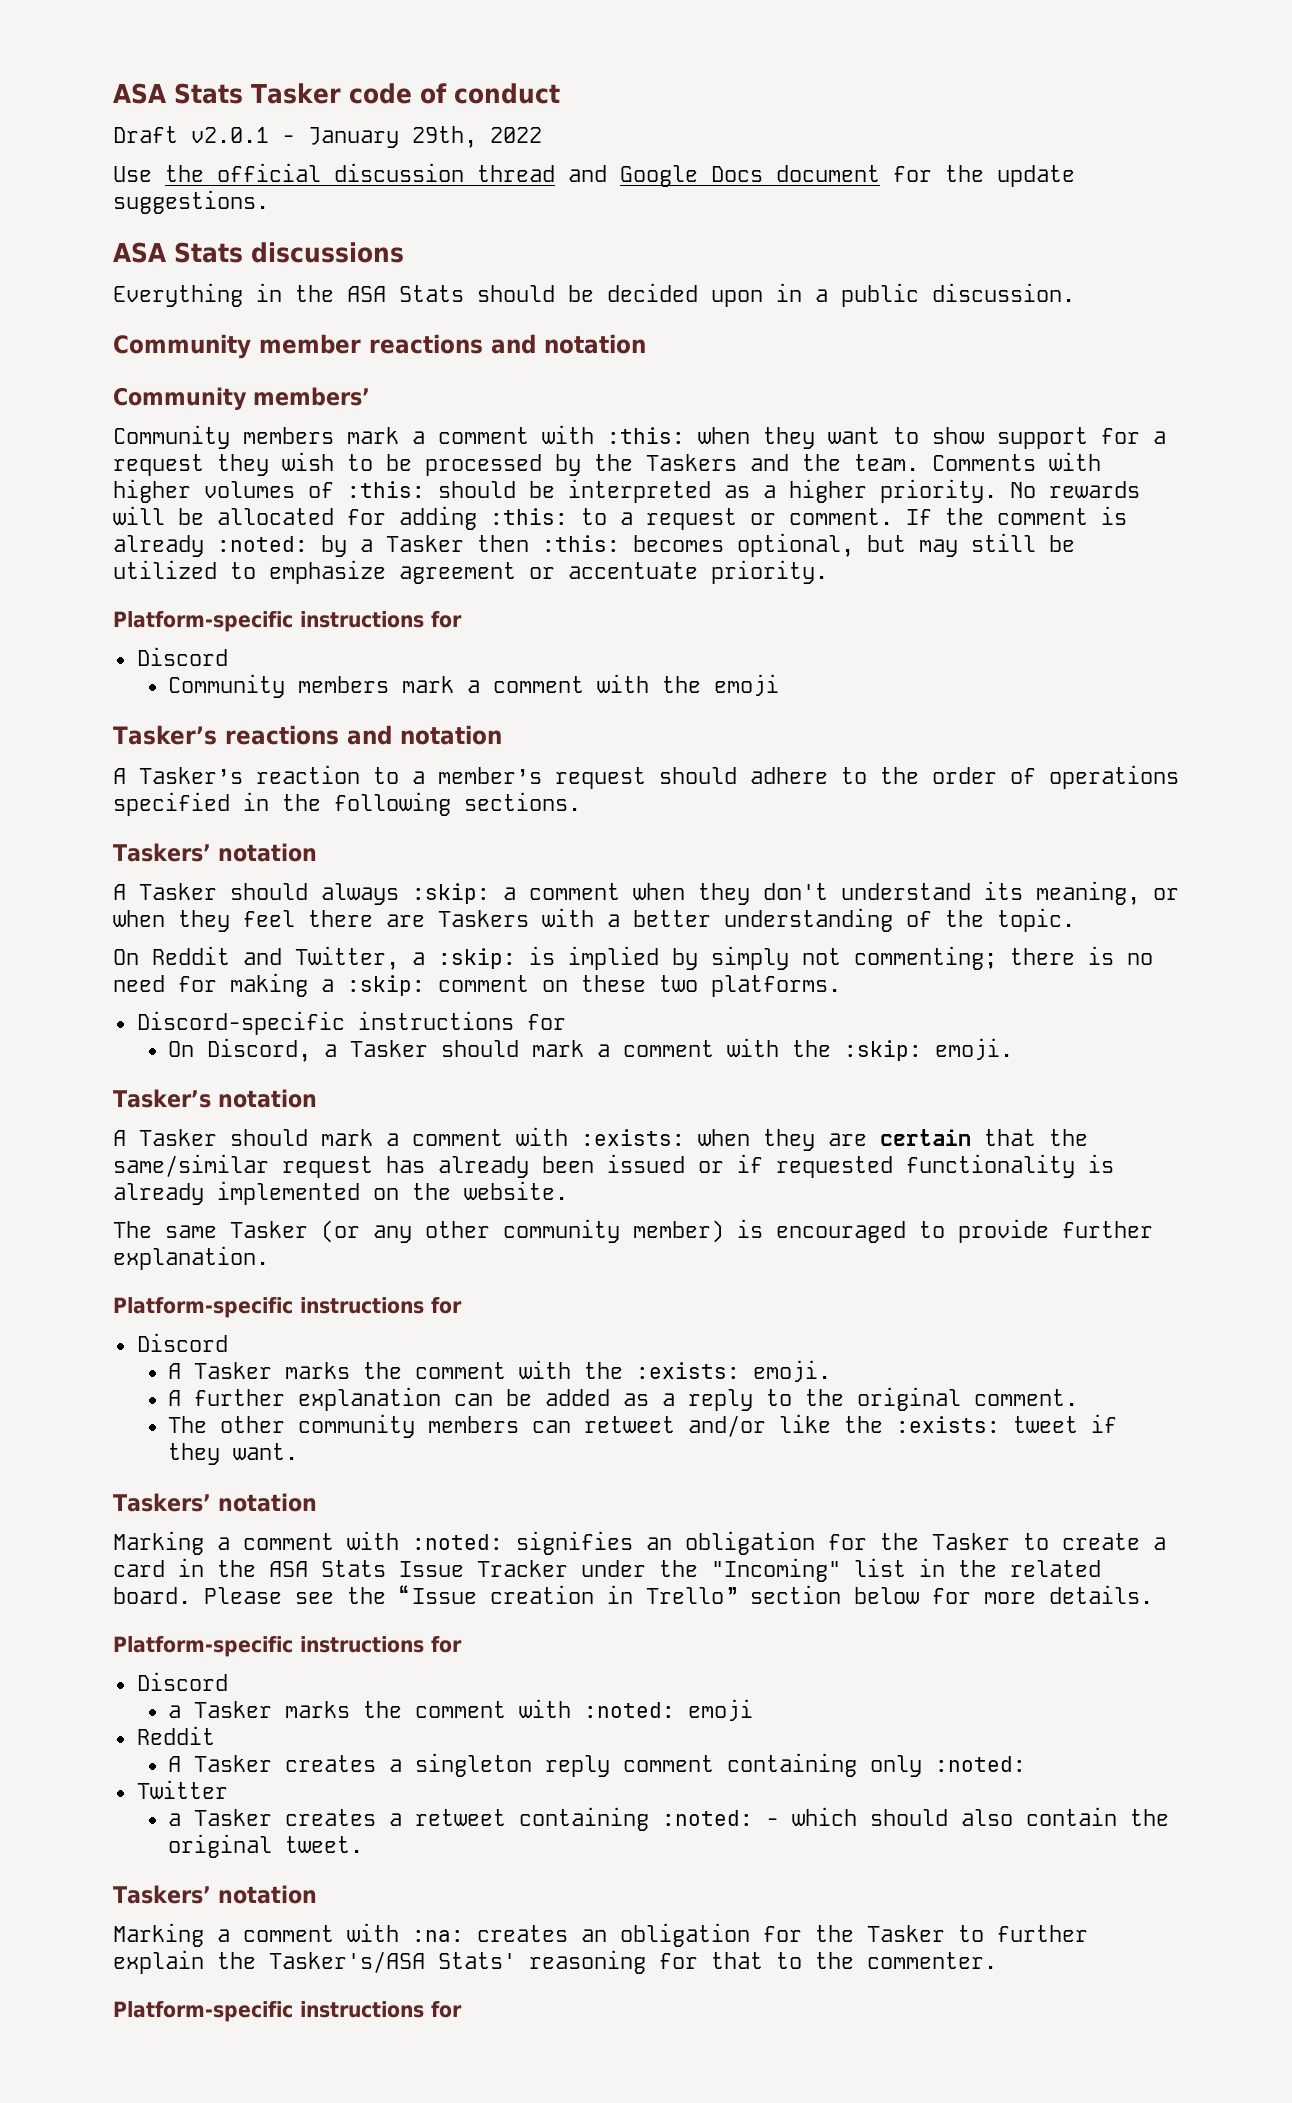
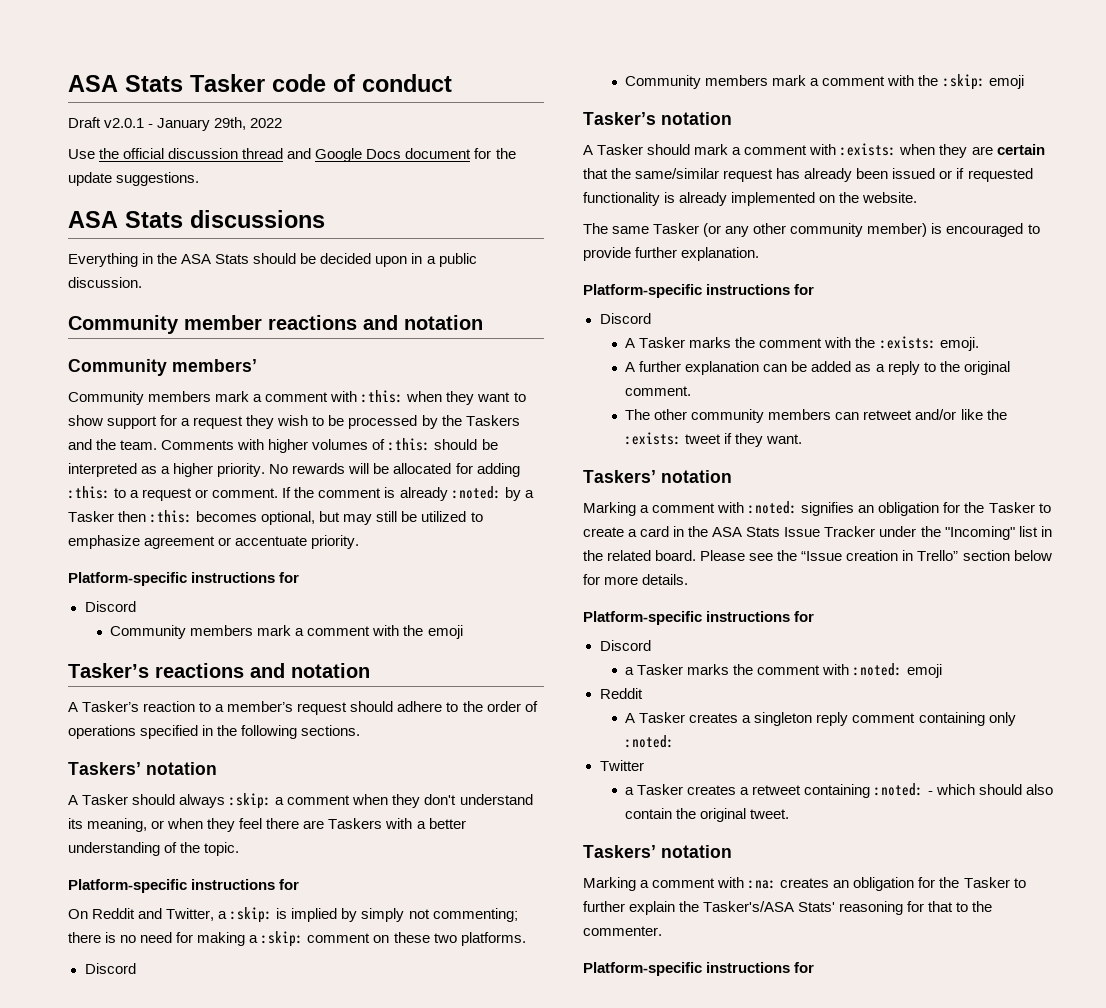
(1075, 920) none -> [68,879,300,893] // Platform-specific instructions for
[136,1011,566,1035] [167,1038,519,1062] Discord-specific instructions for // On Discord, a Tasker should -> [84,963,136,974] [625,75,769,89] Discord // Community members
[934,1038,1013,1060] emoji. -> [988,75,1024,89] emoji

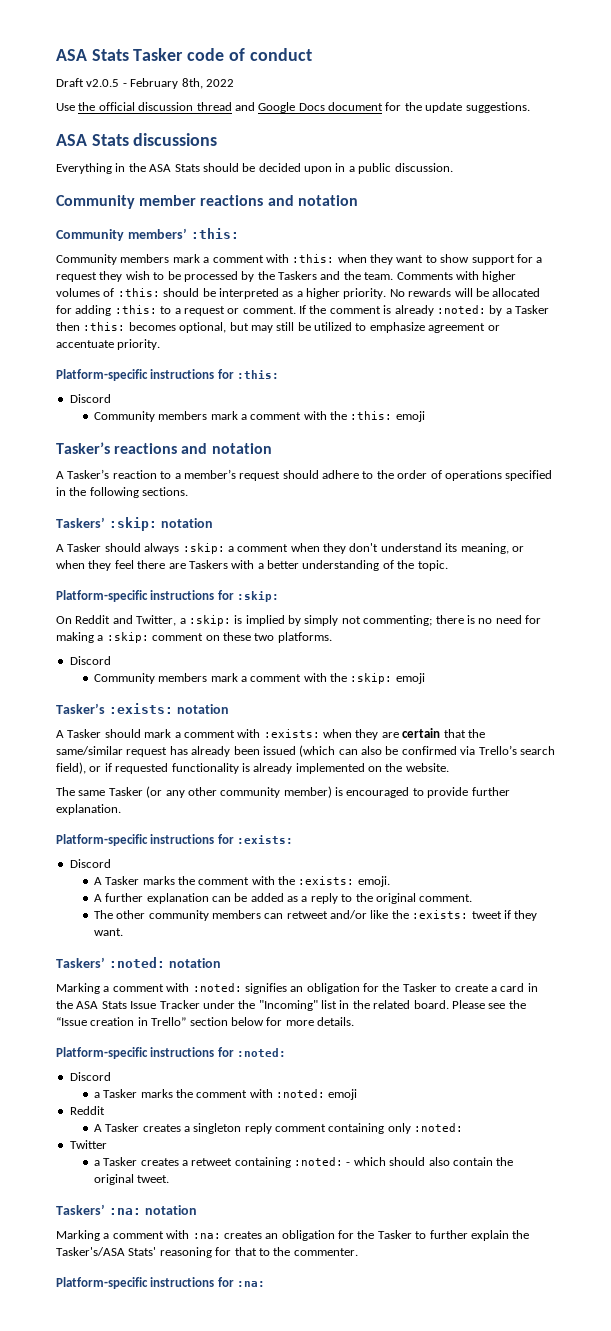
[104,117,247,131] v2.0.1 - January 29th, -> [86,78,203,89] v2.0.5 - February 8th,
(257, 365) none -> [190,228,239,239] :this:
[84,601,136,612] [110,625,424,639] // Discord // Community members mark a comment with the -> [237,370,280,379] [69,394,111,403] [93,411,393,422] :this: // Discord // Community members mark a comment with the :this:
(141, 768) none -> [108,517,157,531] :skip:
(300, 884) none -> [237,591,280,602] :skip:
(656, 118) none -> [108,703,173,714] :exists:
(936, 173) none -> [299,745,555,757] [56,762,86,774] (which can also be confirmed via Trello’s search field),
(815, 289) none -> [237,835,294,844] :exists:
(656, 476) none -> [108,957,165,968] :noted:
(815, 616) none -> [237,1048,287,1057] :noted:
(656, 851) none -> [108,1208,141,1215] :na:
(815, 967) none -> [237,1281,266,1287] :na:

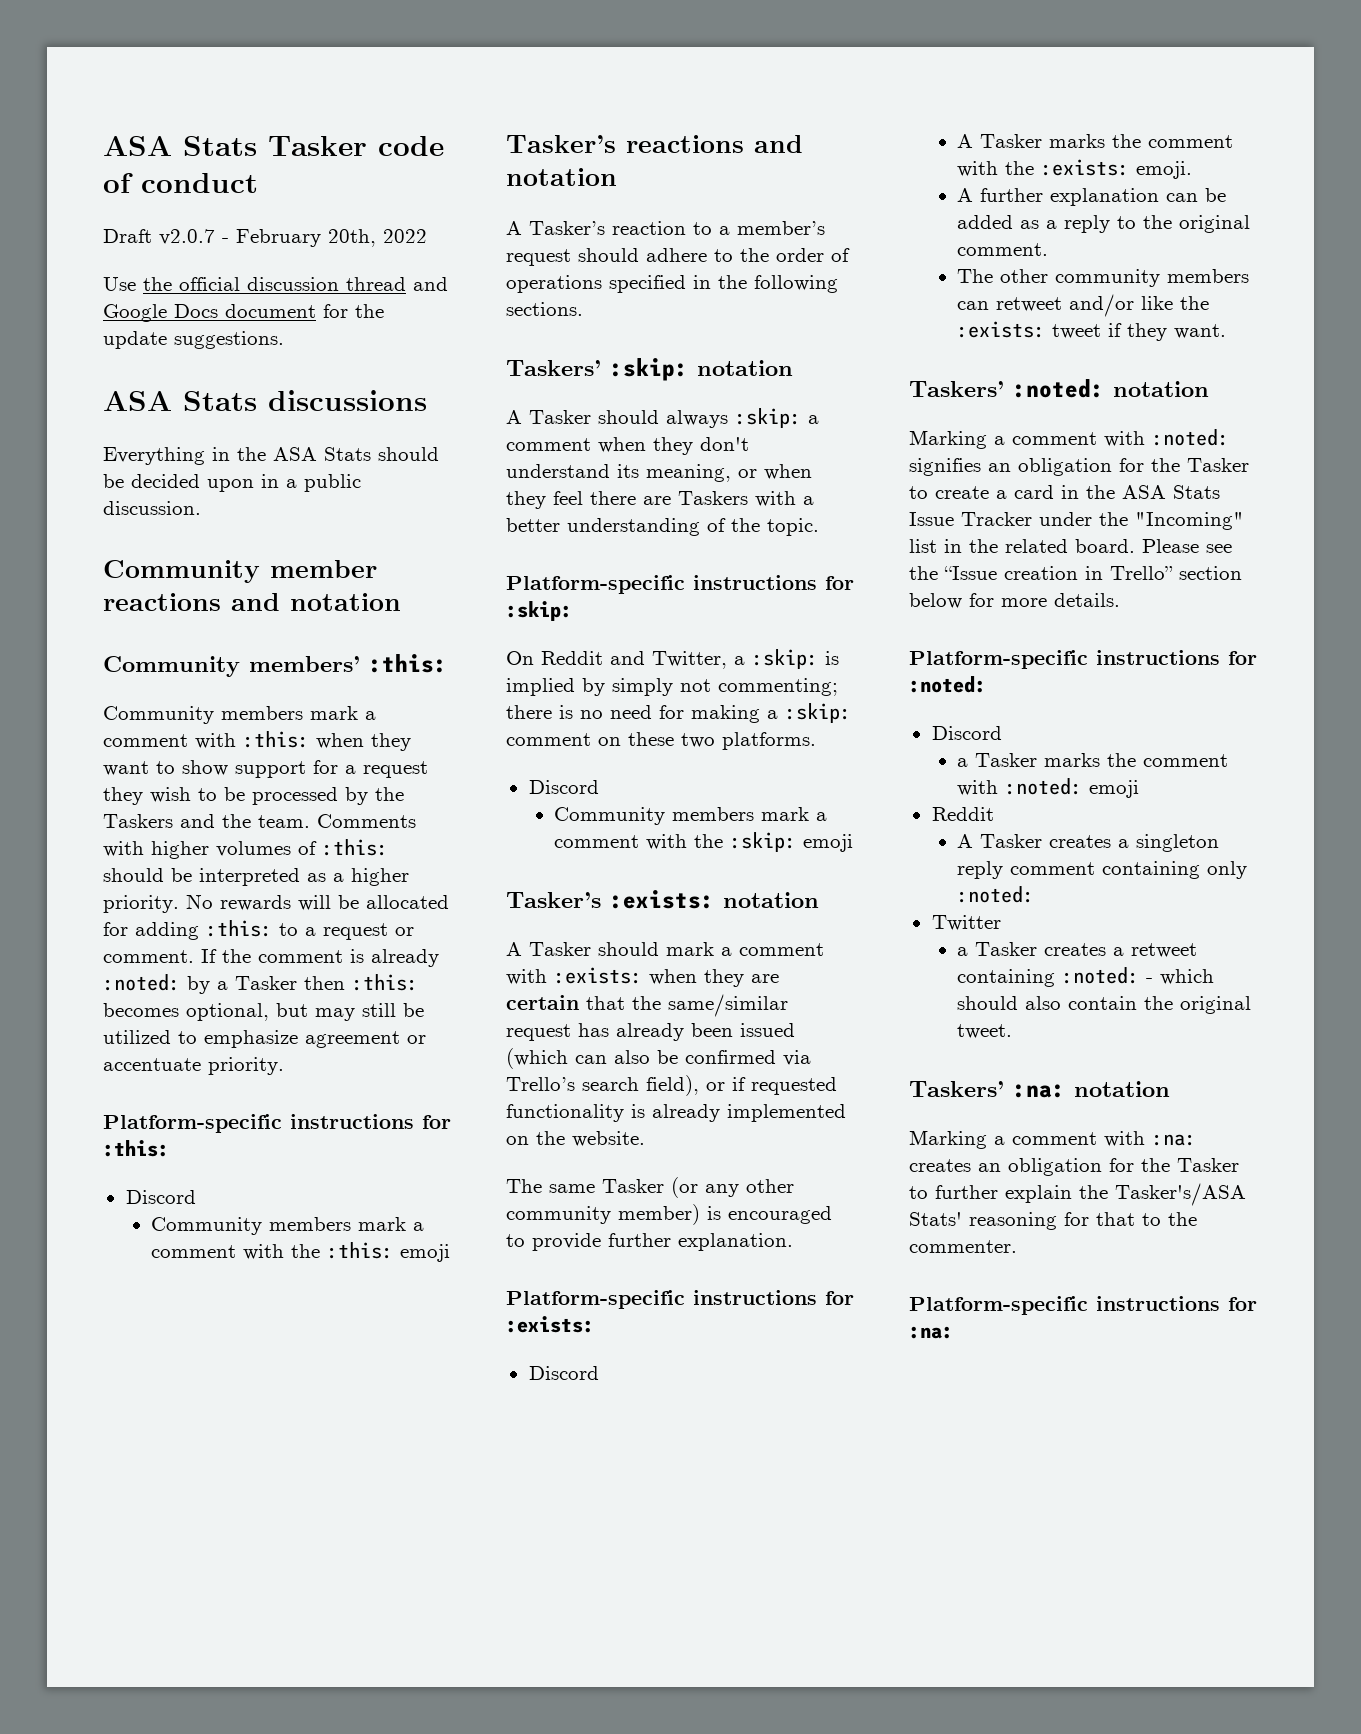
[86,79,120,87] v2.0.5 -> [159,229,215,245] v2.0.7
[181,78,203,89] 8th, -> [328,229,376,247] 20th,

